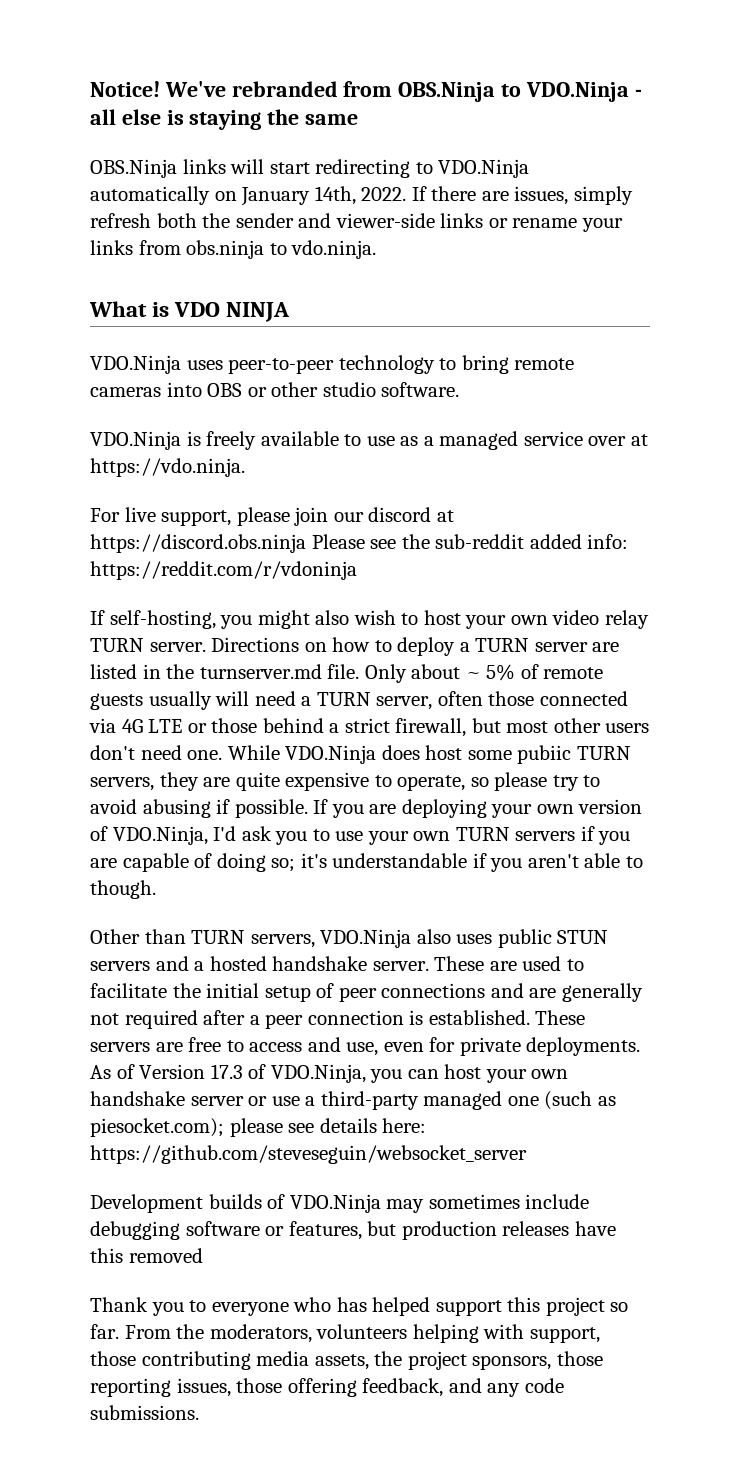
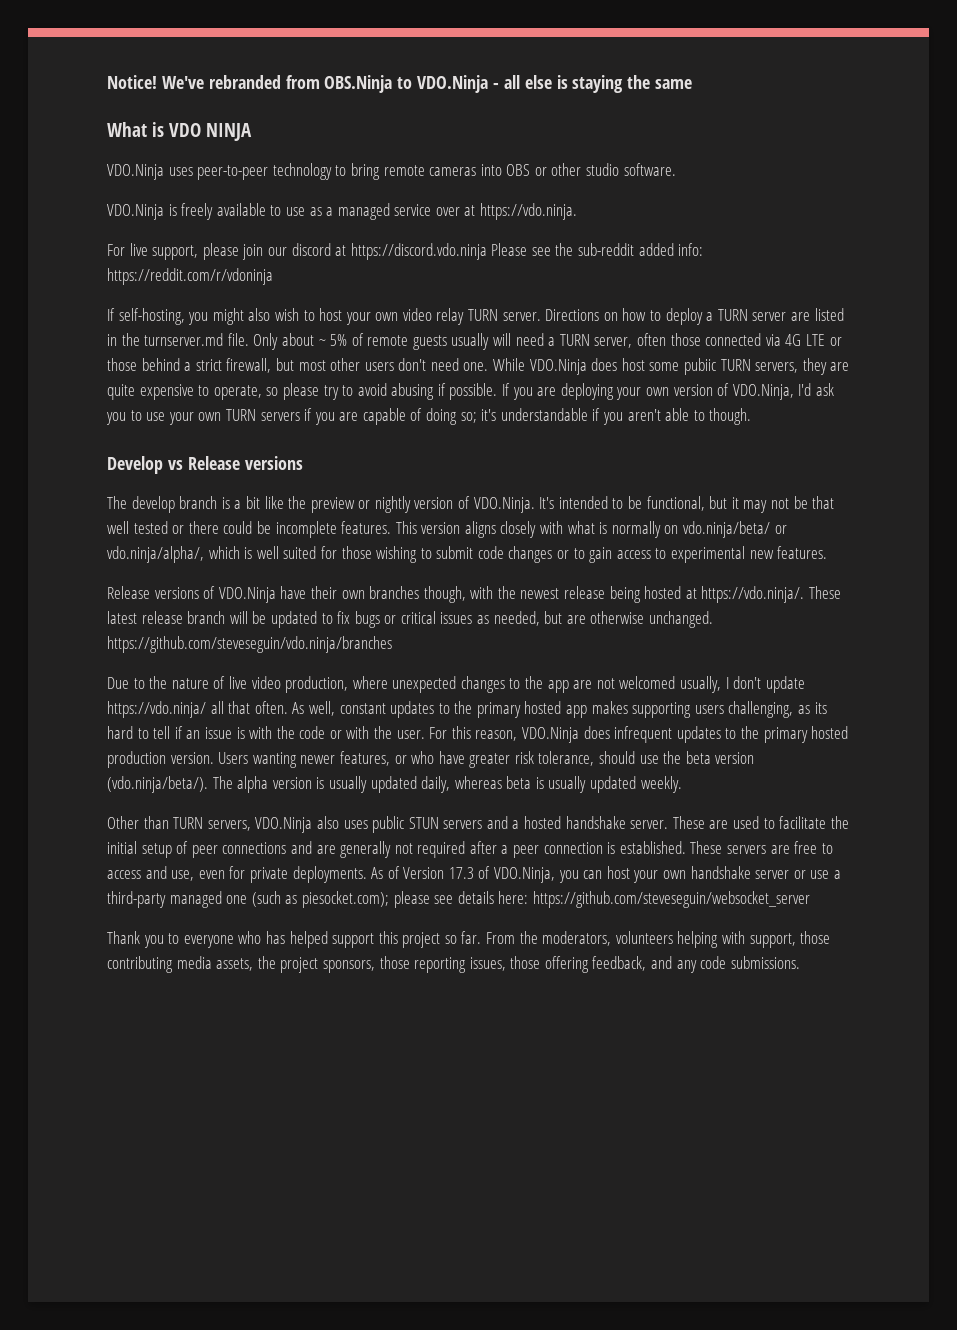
[90,159,530,178] [90,186,633,206] [90,213,623,232] [90,240,377,259] // OBS.Ninja links will start redirecting to VDO.Ninja automatically on January 14th, 2022. If there are issues, simply refresh both the sender and viewer-side links or rename your links from obs.ninja to vdo.ninja. -> (693, 84) none
[90,534,306,553] https://discord.obs.ninja -> [350,243,487,260] https://discord.vdo.ninja
(156, 889) none -> [107,456,303,474] [107,496,835,513] [107,521,787,538] [107,546,828,563] [107,586,842,603] [107,611,714,628] [107,636,392,653] [107,676,805,693] [107,701,827,718] [107,726,849,743] [107,751,755,768] [107,776,682,793] // Develop vs Release versions // The develop branch is a bit like the preview or nightly version of VDO.Ninja. It's intended to be functional, but it may not be that well tested or there could be incomplete features. This version aligns closely with what is normally on vdo.ninja/beta/ or vdo.ninja/alpha/, which is well suited for those wishing to submit code changes or to gain access to experimental new features. // Release versions of VDO.Ninja have their own branches though, with the newest release being hosted at https://vdo.ninja/. These latest release branch will be updated to fix bugs or critical issues as needed, but are otherwise unchanged. https://github.com/steveseguin/vdo.ninja/branches // Due to the nature of live video production, where unexpected changes to the app are not welcomed usually, I don't update https://vdo.ninja/ all that often. As well, constant updates to the primary hosted app makes supporting users challenging, as its hard to tell if an issue is with the code or with the user. For this reason, VDO.Ninja does infrequent updates to the primary hosted production version. Users wanting newer features, or who have greater risk tolerance, should use the beta version (vdo.ninja/beta/). The alpha version is usually updated daily, whereas beta is usually updated weekly.
[90,1194,590,1213] [90,1221,616,1240] [90,1248,203,1263] // Development builds of VDO.Ninja may sometimes include debugging software or features, but production releases have this removed -> (810, 899) none

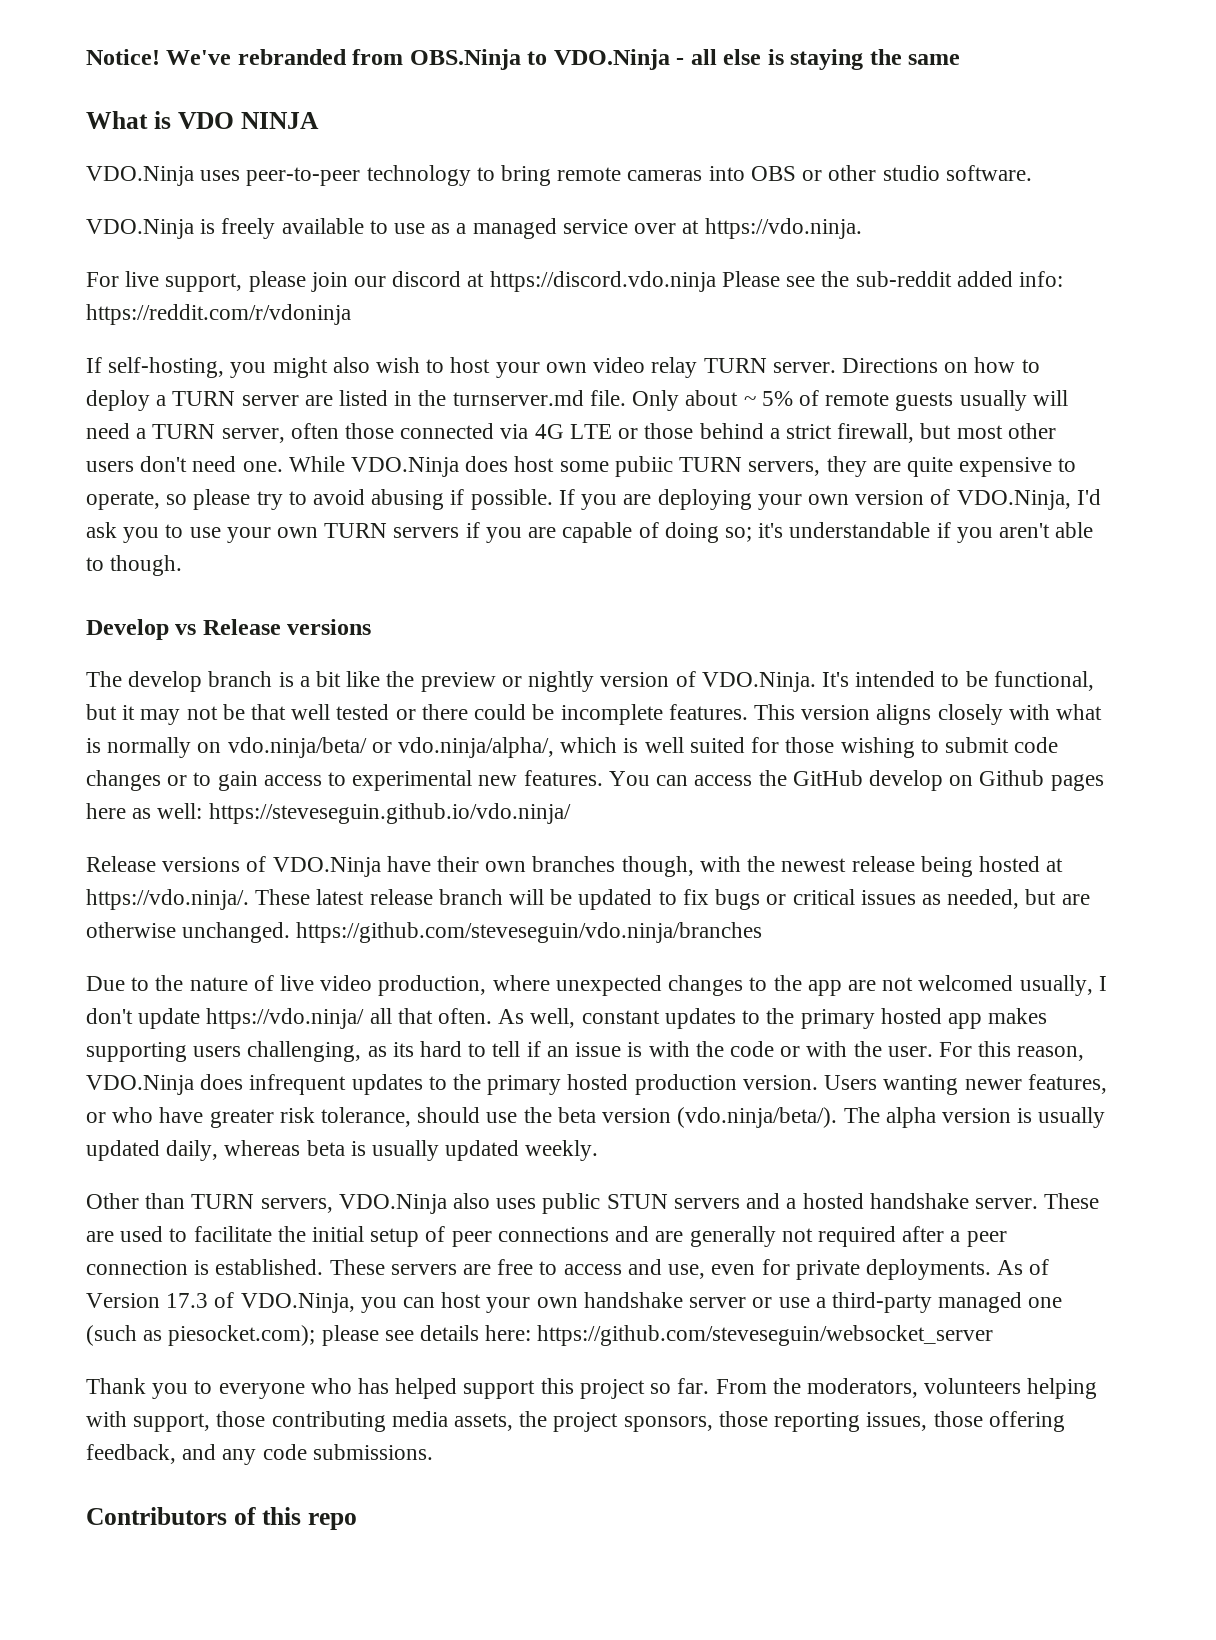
(828, 552) none -> [608,770,1104,791] [86,803,571,824] You can access the GitHub develop on Github pages here as well: https://steveseguin.github.io/vdo.ninja/
(800, 962) none -> [86,1507,357,1530] // Contributors of this repo

